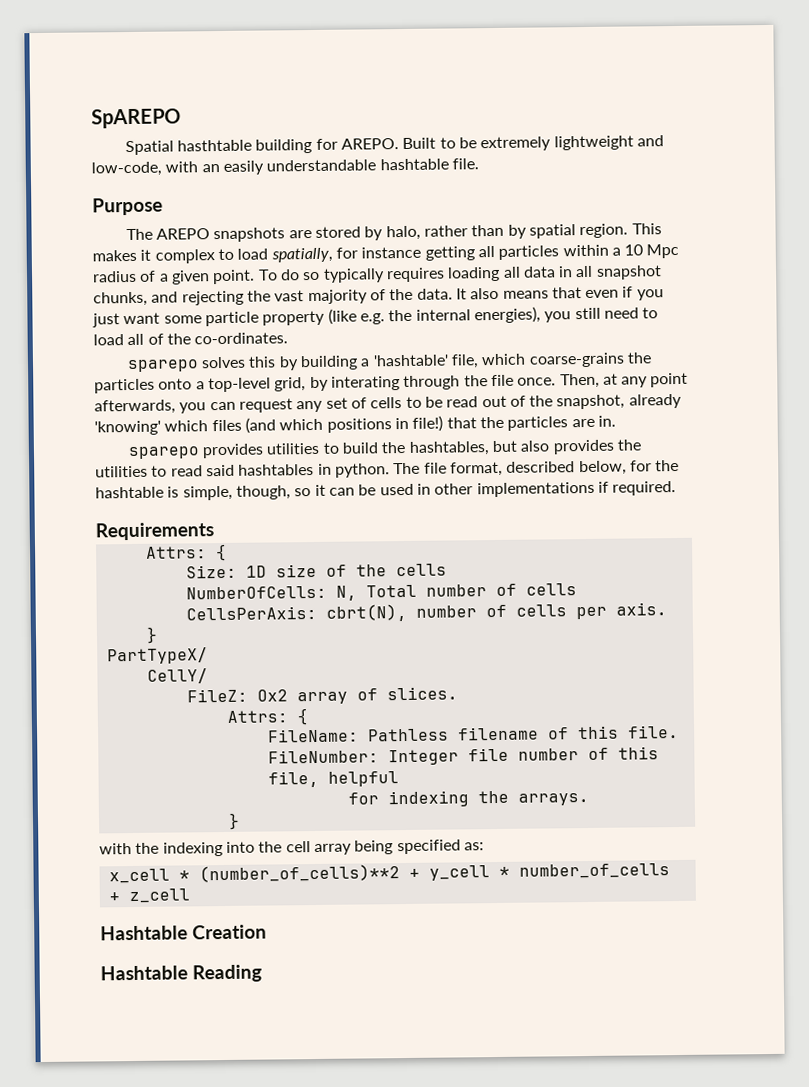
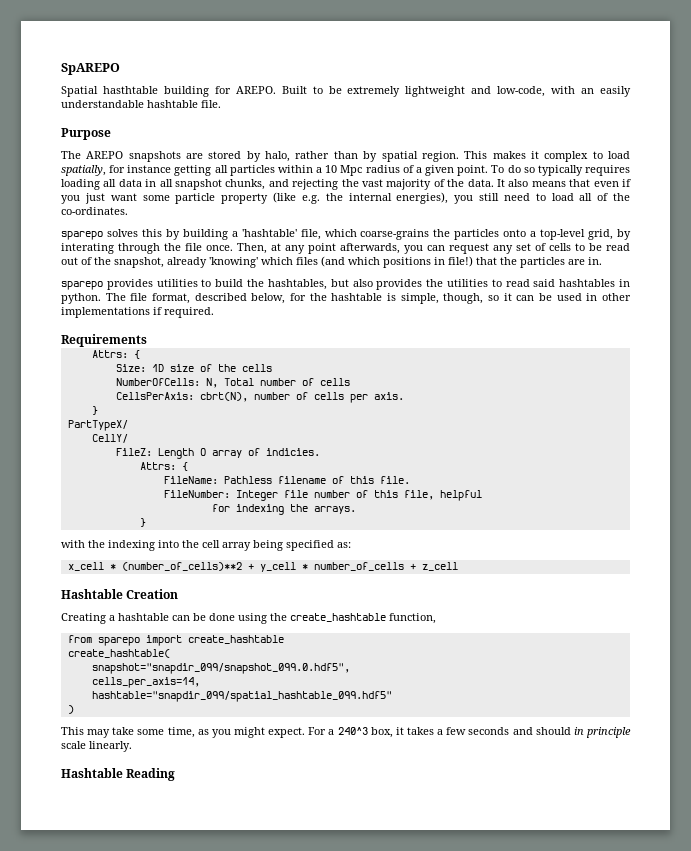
[256,689,288,702] Ox2 -> [157,448,206,459] Length O
[386,686,458,701] slices. -> [265,448,320,456] indicies.
(267, 932) none -> [61,613,436,624] [67,635,284,646] [67,649,170,658] [91,663,350,674] [91,677,200,688] [91,691,392,702] [67,705,74,714] [61,727,632,738] [61,741,132,752] // Creating a hashtable can be done using the create_hashtable function, // from sparepo import create_hashtable // create_hashtable( // snapshot="snapdir_099/snapshot_099.0.hdf5", // cells_per_axis=14, // hashtable="snapdir_099/spatial_hashtable_099.hdf5" // ) // This may take some time, as you might expect. For a 240^3 box, it takes a few seconds and should in principle scale linearly.

